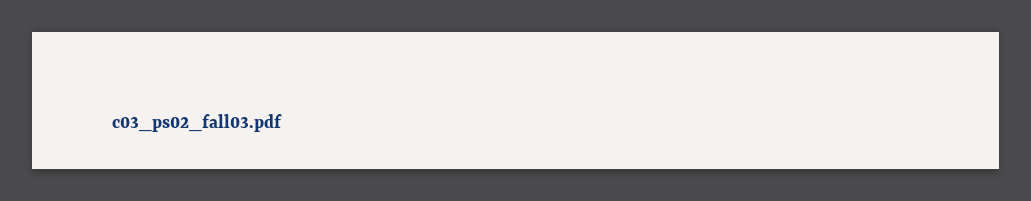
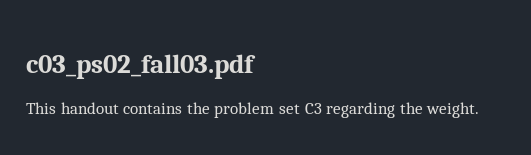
(282, 123) none -> [26,102,480,118] // This handout contains the problem set C3 regarding the weight.

